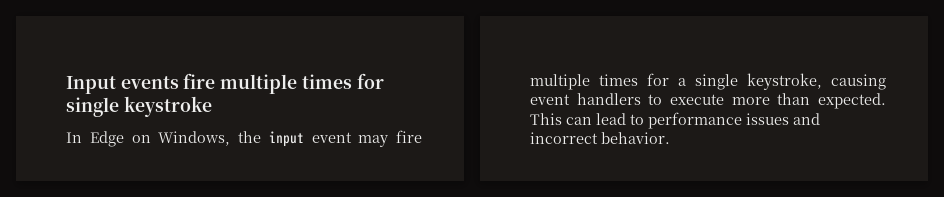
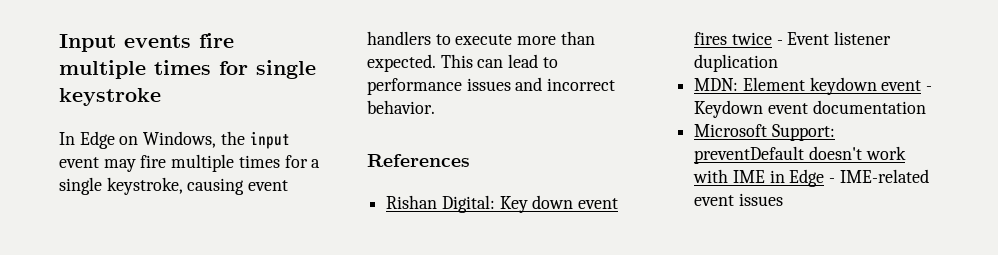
(670, 138) none -> [367,154,470,167] [386,195,619,213] [694,31,892,45] [694,54,779,72] [694,77,933,95] [694,100,926,118] [694,124,835,141] [694,146,906,164] [693,169,929,187] [694,193,783,206] // References // Rishan Digital: Key down event fires twice - Event listener duplication // MDN: Element keydown event - Keydown event documentation // Microsoft Support: preventDefault doesn't work with IME in Edge - IME-related event issues

